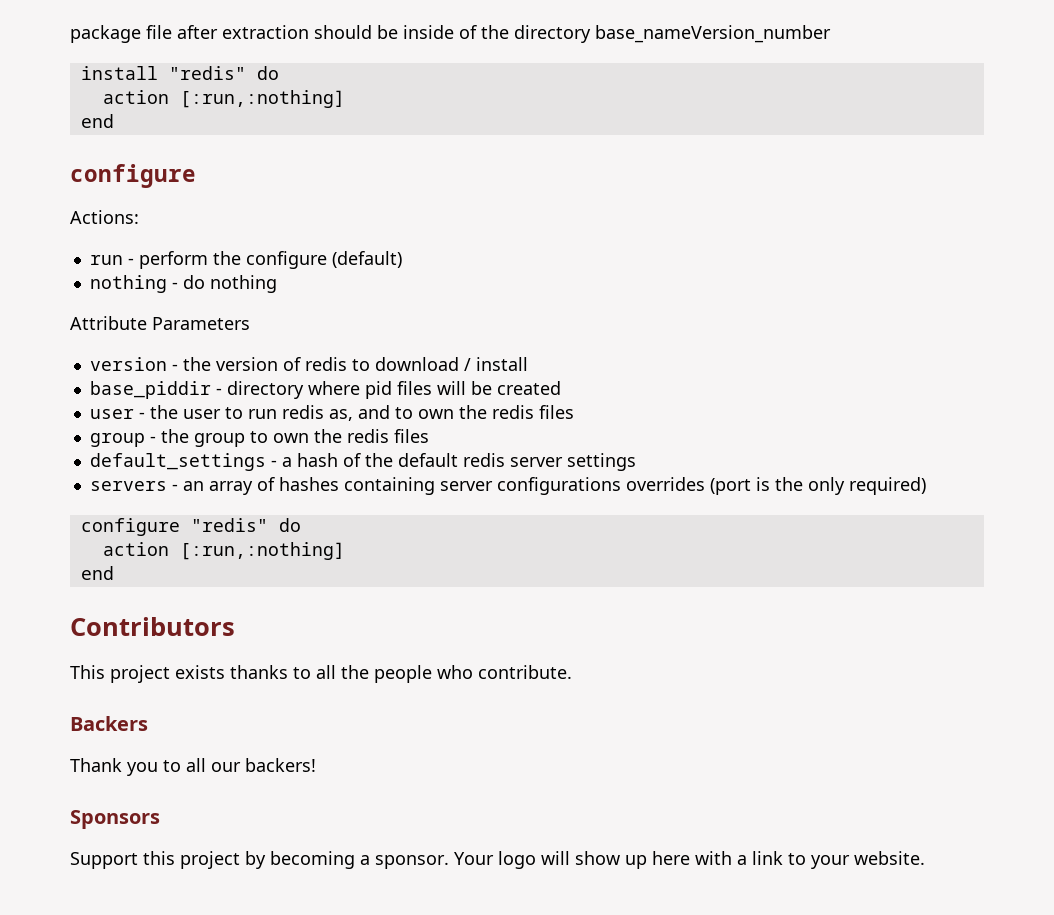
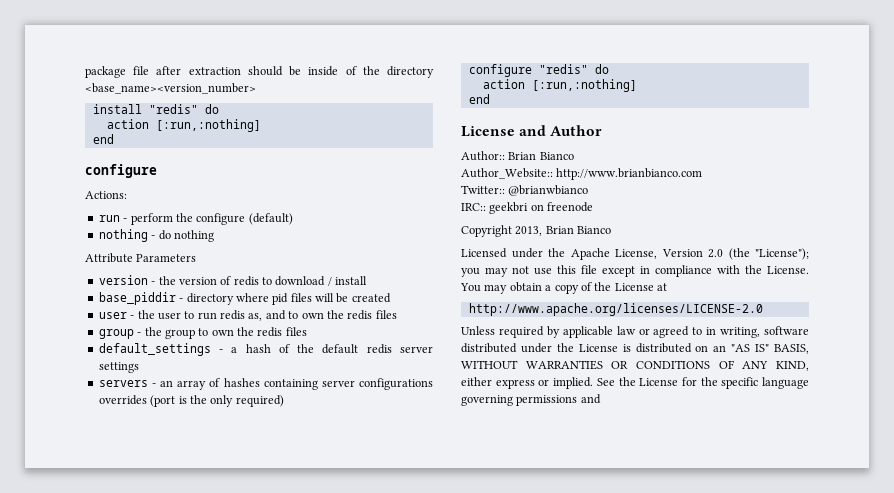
[595,25,831,43] base_nameVersion_number -> [85,83,256,94] <base_name><version_number>
[70,617,235,636] [70,665,572,683] [70,716,148,731] [70,758,316,776] [70,810,160,829] [70,851,925,869] Contributors // This project exists thanks to all the people who contribute. // Backers // Thank you to all our backers! // Sponsors // Support this project by becoming a sponsor. Your logo will show up here with a link to your website. -> [461,125,603,137] [461,151,574,161] [461,168,703,180] [461,185,589,196] [461,202,594,214] [461,225,612,237] [461,248,809,260] [461,265,809,277] [460,282,667,294] [468,303,763,316] [461,326,809,338] [461,343,809,354] [461,360,809,371] [461,377,809,389] [461,394,601,406] License and Author // Author:: Brian Bianco // Author_Website:: http://www.brianbianco.com // Twitter:: @brianwbianco // IRC:: geekbri on freenode // Copyright 2013, Brian Bianco // Licensed under the Apache License, Version 2.0 (the "License"); you may not use this file except in compliance with the License. You may obtain a copy of the License at // http://www.apache.org/licenses/LICENSE-2.0 // Unless required by applicable law or agreed to in writing, software distributed under the License is distributed on an "AS IS" BASIS, WITHOUT WARRANTIES OR CONDITIONS OF ANY KIND, either express or implied. See the License for the specific language governing permissions and

